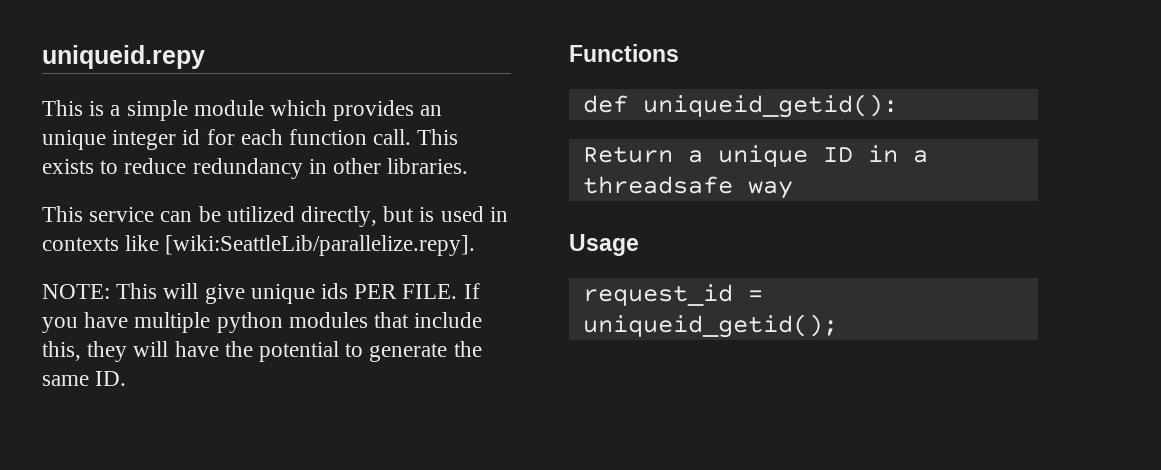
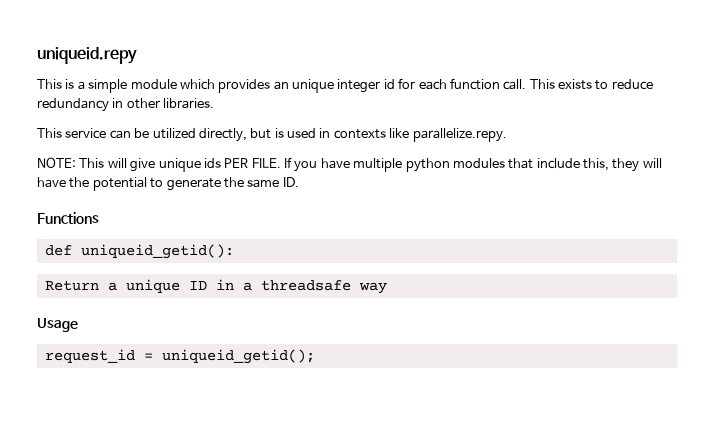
[165,235,476,256] [wiki:SeattleLib/parallelize.repy]. -> [412,128,507,142] parallelize.repy.

